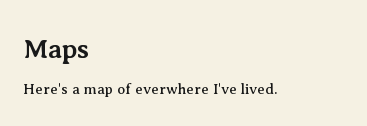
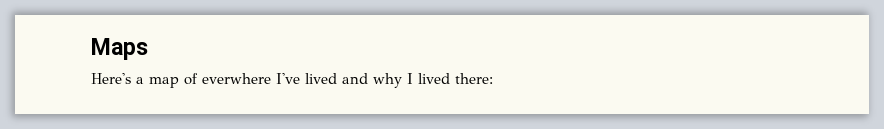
[241,83,277,94] lived. -> [305,73,493,88] lived and why I lived there:

